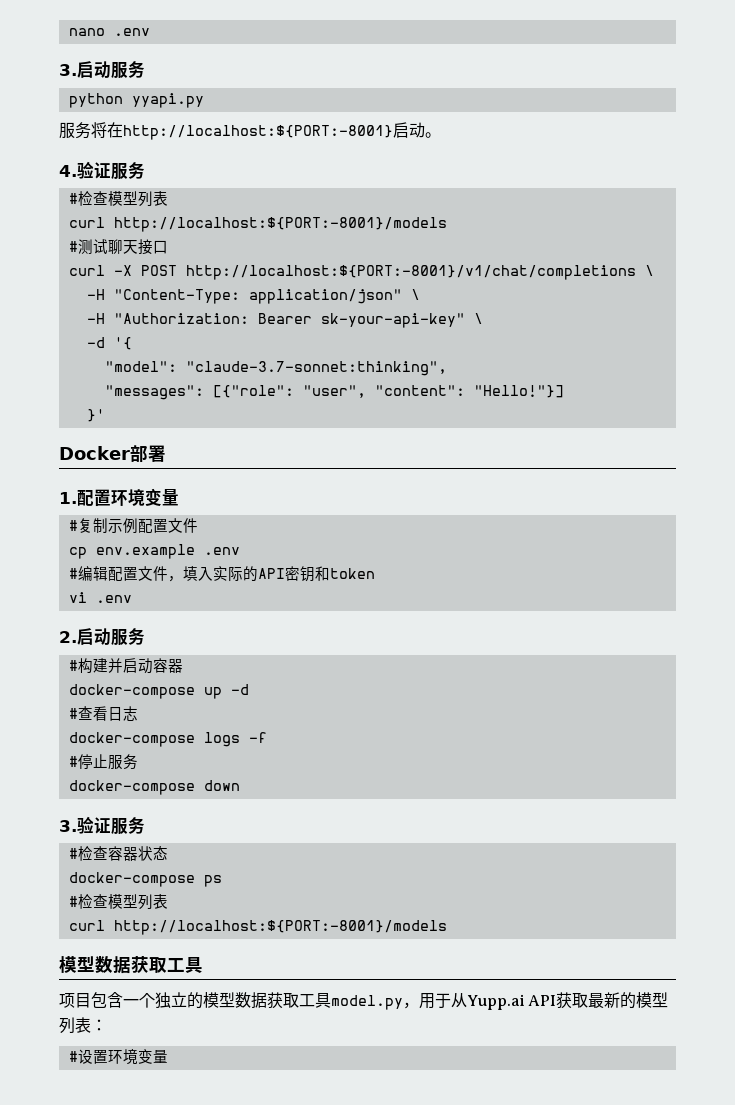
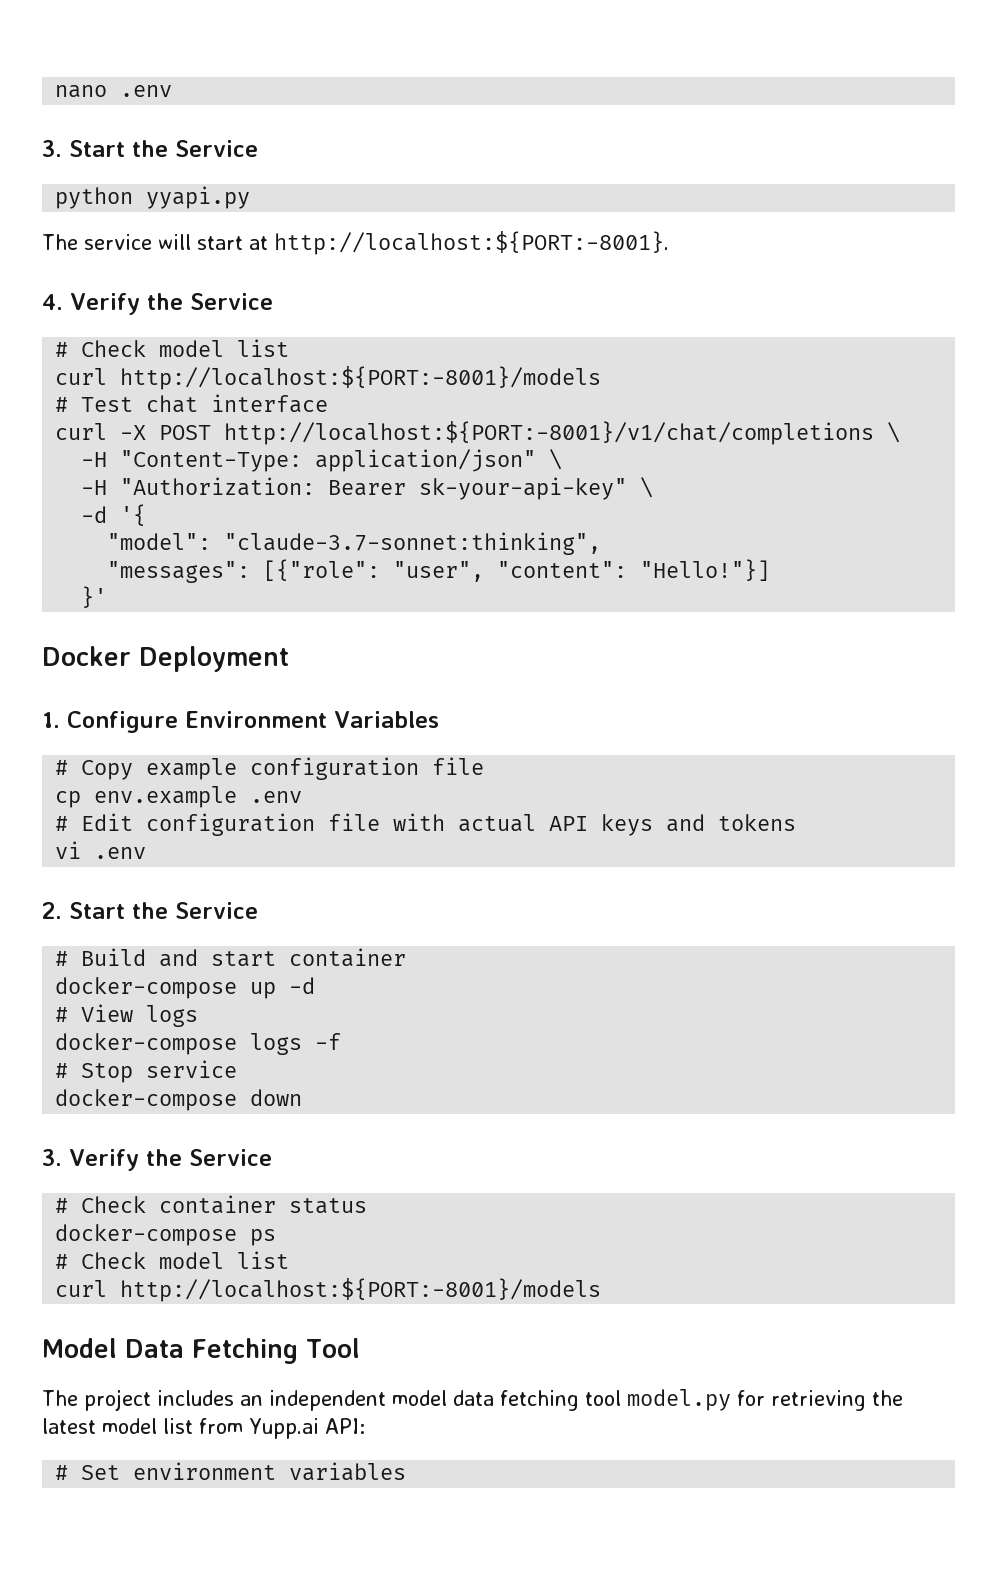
[77,61,145,78] 启动服务 -> [69,140,258,157] Start the Service
[59,122,441,140] [59,161,145,179] [68,191,168,207] 服务将在http://localhost:${PORT:-8001}启动。 // 4.验证服务 // #检查模型列表 -> [42,231,669,255] [42,293,273,315] [55,339,290,357] The service will start at http://localhost:${PORT:-8001}. // 4. Verify the Service // # Check model list
[77,239,168,255] 测试聊天接口 -> [81,394,329,413] Test chat interface
[130,445,166,463] 部署 -> [139,646,289,672] Deployment
[77,488,179,507] [68,518,198,534] [68,544,240,559] [68,566,375,582] [68,592,132,603] [59,628,145,645] [68,658,183,674] 配置环境变量 // #复制示例配置文件 // cp env.example .env // #编辑配置文件，填入实际的API密钥和token // vi .env // 2.启动服务 // #构建并启动容器 -> [67,711,439,733] [55,757,485,780] [55,786,303,808] [55,813,797,836] [55,841,147,859] [42,902,258,919] [55,948,407,967] Configure Environment Variables // # Copy example configuration file // cp env.example .env // # Edit configuration file with actual API keys and tokens // vi .env // 2. Start the Service // # Build and start container
[77,706,138,721] 查看日志 -> [81,1004,199,1027] View logs
[77,754,138,770] 停止服务 -> [81,1060,238,1083] Stop service
[77,816,145,834] [68,846,168,861] 验证服务 // #检查容器状态 -> [69,1149,272,1171] [55,1195,368,1214] Verify the Service // # Check container status
[77,894,168,910] [68,920,447,935] [59,956,203,974] [59,992,669,1010] [59,1017,107,1034] [68,1049,168,1065] 检查模型列表 // curl http://localhost:${PORT:-8001}/models // 模型数据获取工具 // 项目包含一个独立的模型数据获取工具model.py，用于从Yupp.ai API获取最新的模型列表： // #设置环境变量 -> [81,1251,290,1269] [55,1278,602,1302] [42,1338,360,1364] [42,1389,903,1411] [42,1418,365,1439] [55,1462,407,1481] Check model list // curl http://localhost:${PORT:-8001}/models // Model Data Fetching Tool // The project includes an independent model data fetching tool model.py for retrieving the latest model list from Yupp.ai API: // # Set environment variables

